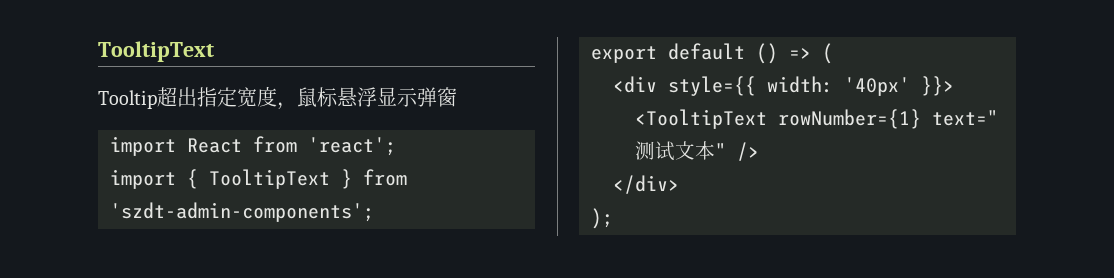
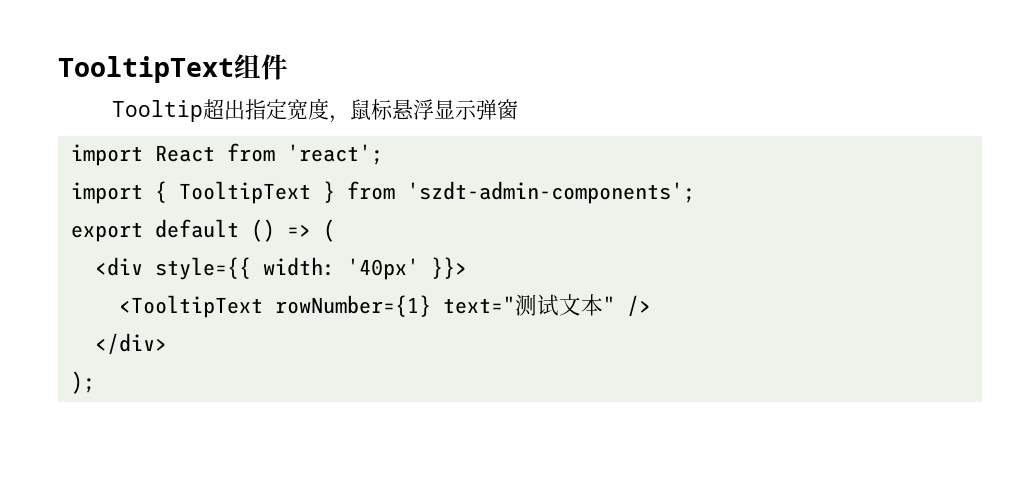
[98,41,214,62] TooltipText -> [58,54,288,83] TooltipText组件

